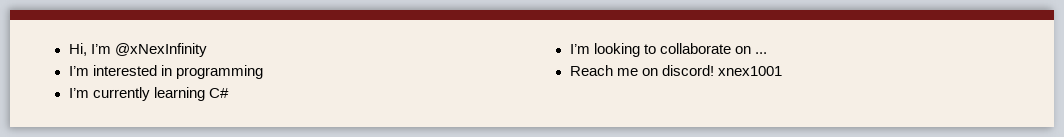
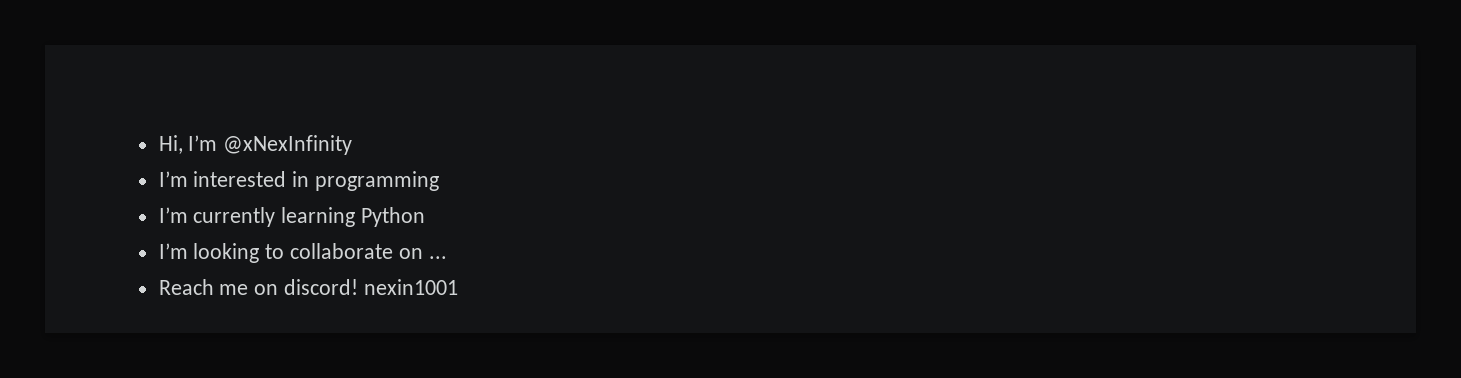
[208,88,229,98] C# -> [361,207,426,227] Python
[717,66,782,76] xnex1001 -> [363,279,458,295] nexin1001

